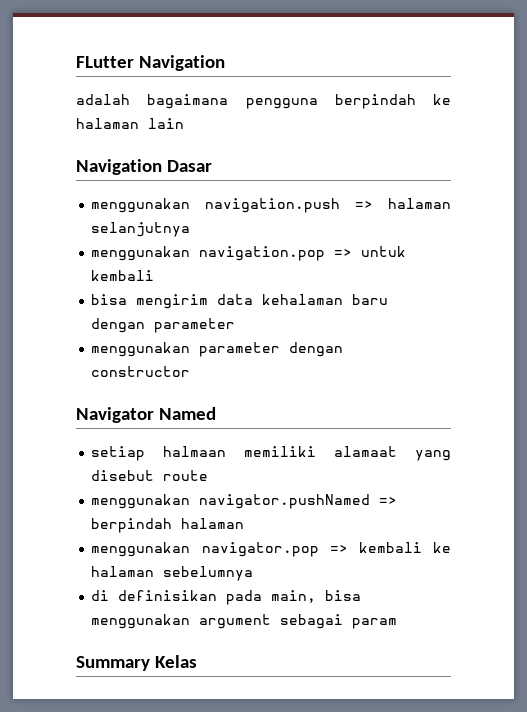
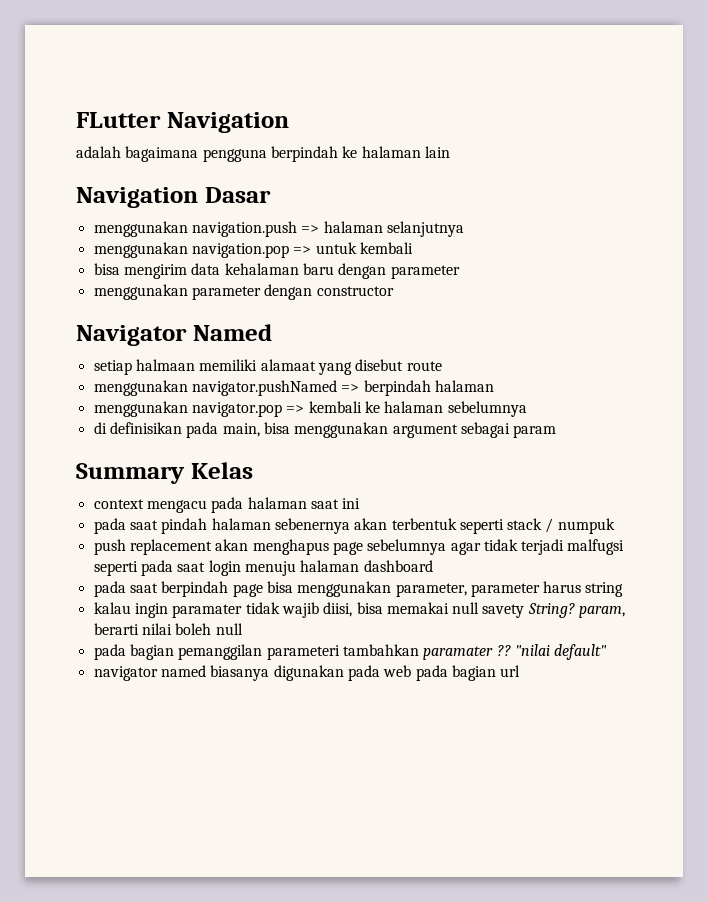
(198, 661) none -> [93,497,361,513] [93,518,615,534] [93,539,625,555] [93,560,433,576] [93,581,624,597] [93,602,626,618] [93,623,243,635] [93,644,608,660] [93,665,521,681] // context mengacu pada halaman saat ini // pada saat pindah halaman sebenernya akan terbentuk seperti stack / numpuk // push replacement akan menghapus page sebelumnya agar tidak terjadi malfugsi seperti pada saat login menuju halaman dashboard // pada saat berpindah page bisa menggunakan parameter, parameter harus string // kalau ingin paramater tidak wajib diisi, bisa memakai null savety String? param, berarti nilai boleh null // pada bagian pemanggilan parameteri tambahkan paramater ?? "nilai default" // navigator named biasanya digunakan pada web pada bagian url

